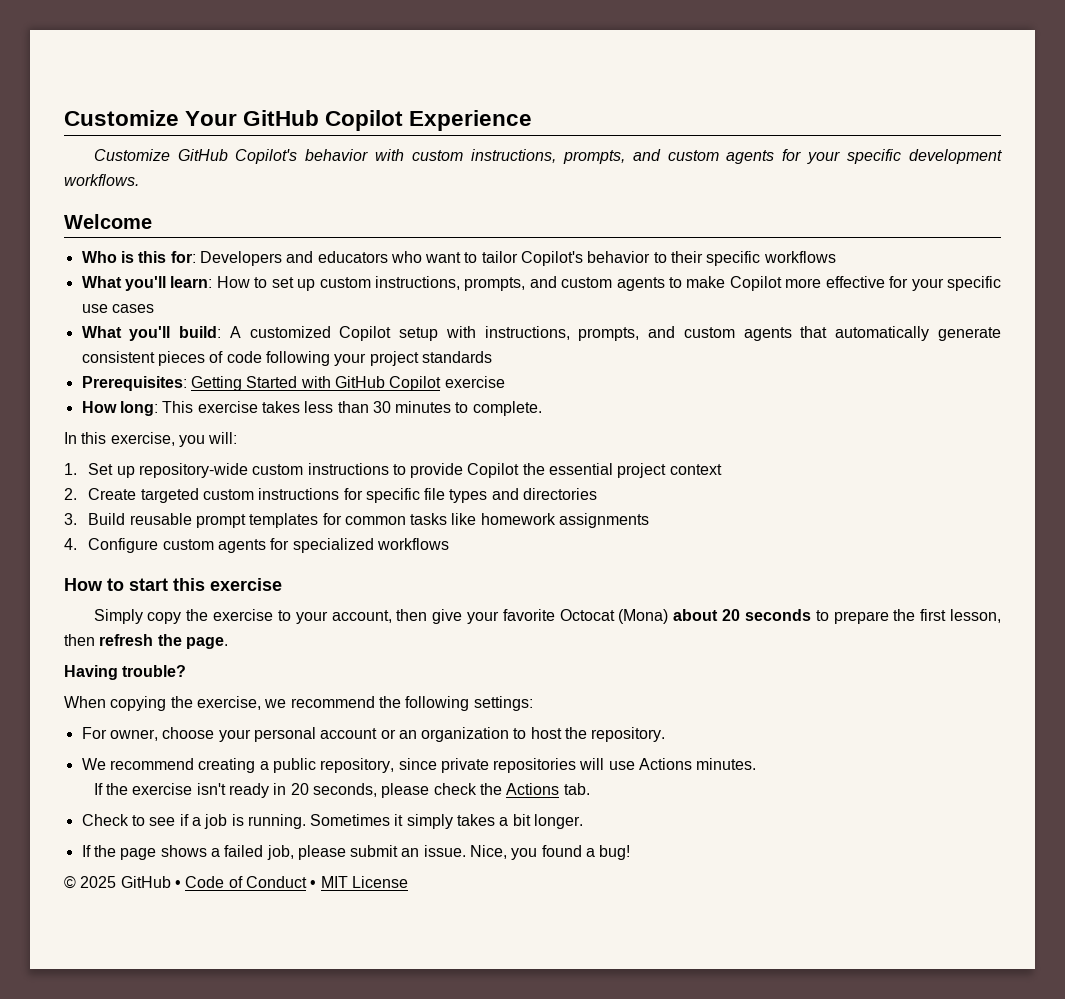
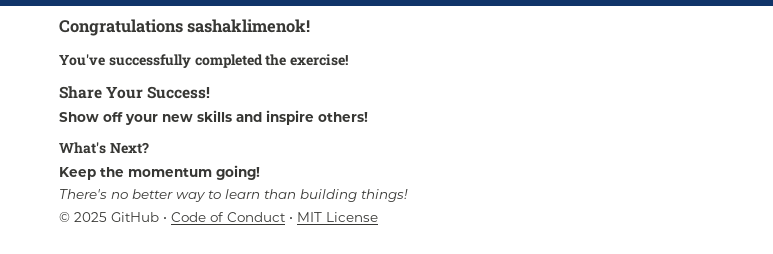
[64,110,533,131] [93,149,1003,164] [64,174,139,186] [64,214,152,229] [81,251,836,266] [81,276,1001,291] [81,304,154,313] [81,326,1001,341] [81,351,492,366] [81,376,505,391] [81,401,542,416] [64,432,238,447] [64,463,722,478] [64,488,598,503] [64,513,650,528] [64,538,449,553] [64,578,282,591] [93,609,1001,624] [64,634,228,649] [64,665,187,680] [64,696,533,711] [81,727,666,742] [81,758,757,773] [93,783,590,798] [81,814,584,829] [81,845,631,860] Customize Your GitHub Copilot Experience // Customize GitHub Copilot's behavior with custom instructions, prompts, and custom agents for your specific development workflows. // Welcome // Who is this for: Developers and educators who want to tailor Copilot's behavior to their specific workflows // What you'll learn: How to set up custom instructions, prompts, and custom agents to make Copilot more effective for your specific use cases // What you'll build: A customized Copilot setup with instructions, prompts, and custom agents that automatically generate consistent pieces of code following your project standards // Prerequisites: Getting Started with GitHub Copilot exercise // How long: This exercise takes less than 30 minutes to complete. // In this exercise, you will: // 1. Set up repository-wide custom instructions to provide Copilot the essential project context // 2. Create targeted custom instructions for specific file types and directories // 3. Build reusable prompt templates for common tasks like homework assignments // 4. Configure custom agents for specialized workflows // How to start this exercise // Simply copy the exercise to your account, then give your favorite Octocat (Mona) about 20 seconds to prepare the first lesson, then refresh the page. // Having trouble? // When copying the exercise, we recommend the following settings: // For owner, choose your personal account or an organization to host the repository. // We recommend creating a public repository, since private repositories will use Actions minutes. // If the exercise isn't ready in 20 seconds, please check the Actions tab. // Check to see if a job is running. Sometimes it simply takes a bit longer. // If the page shows a failed job, please submit an issue. Nice, you found a bug! -> [59,19,311,36] [59,54,349,68] [59,86,211,99] [59,110,368,125] [59,142,149,154] [59,165,260,180] [59,189,408,202] Congratulations sashaklimenok! // You've successfully completed the exercise! // Share Your Success! // Show off your new skills and inspire others! // What's Next? // Keep the momentum going! // There's no better way to learn than building things!

